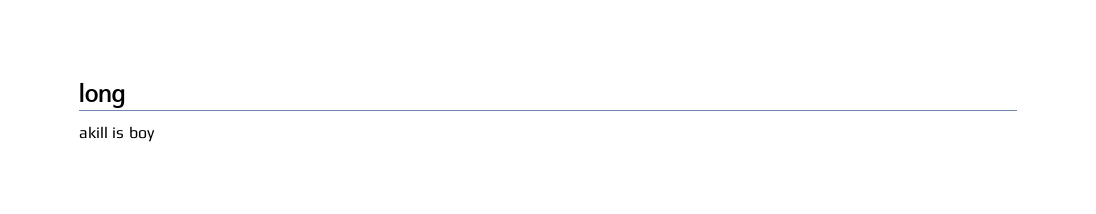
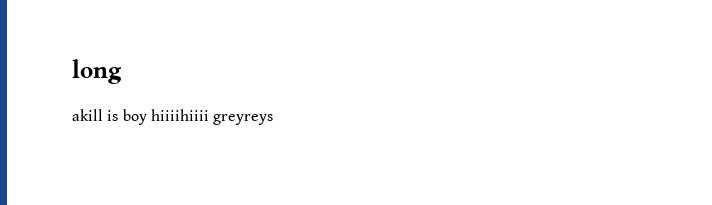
(155, 134) none -> [150,109,274,125] hiiiihiiii greyreys

